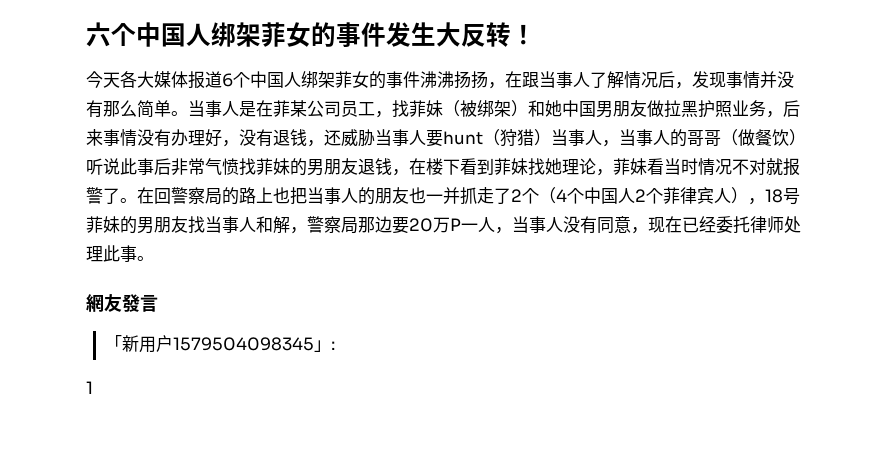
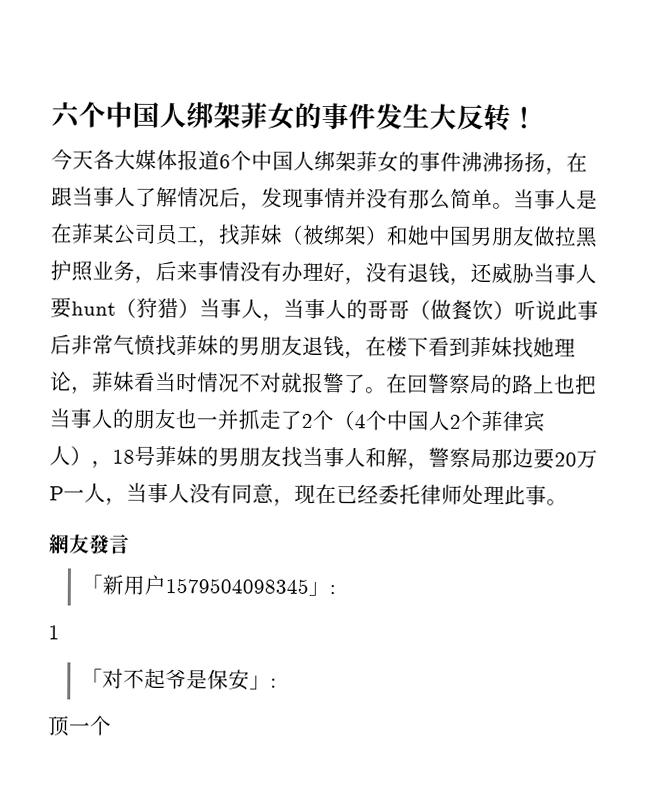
(93, 387) none -> [81,668,278,691] [47,715,112,737] // 「对不起爷是保安」: // 顶一个

